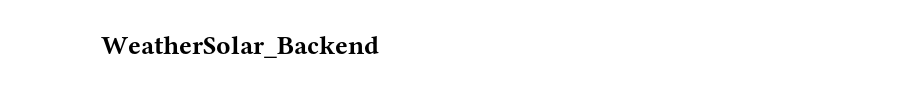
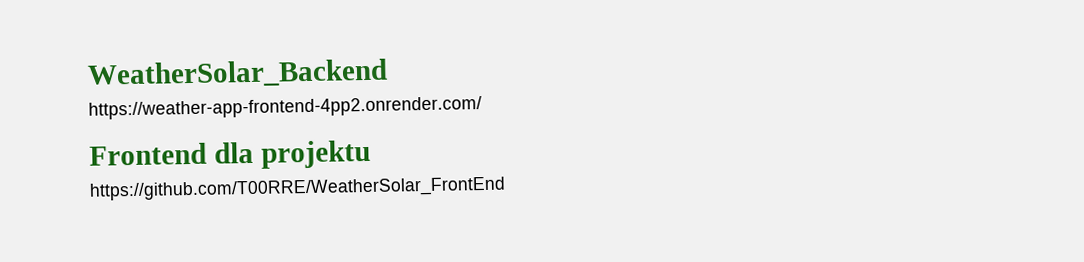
(379, 47) none -> [88,96,482,120] [89,139,371,169] [89,176,506,201] // https://weather-app-frontend-4pp2.onrender.com/ // Frontend dla projektu // https://github.com/T00RRE/WeatherSolar_FrontEnd

